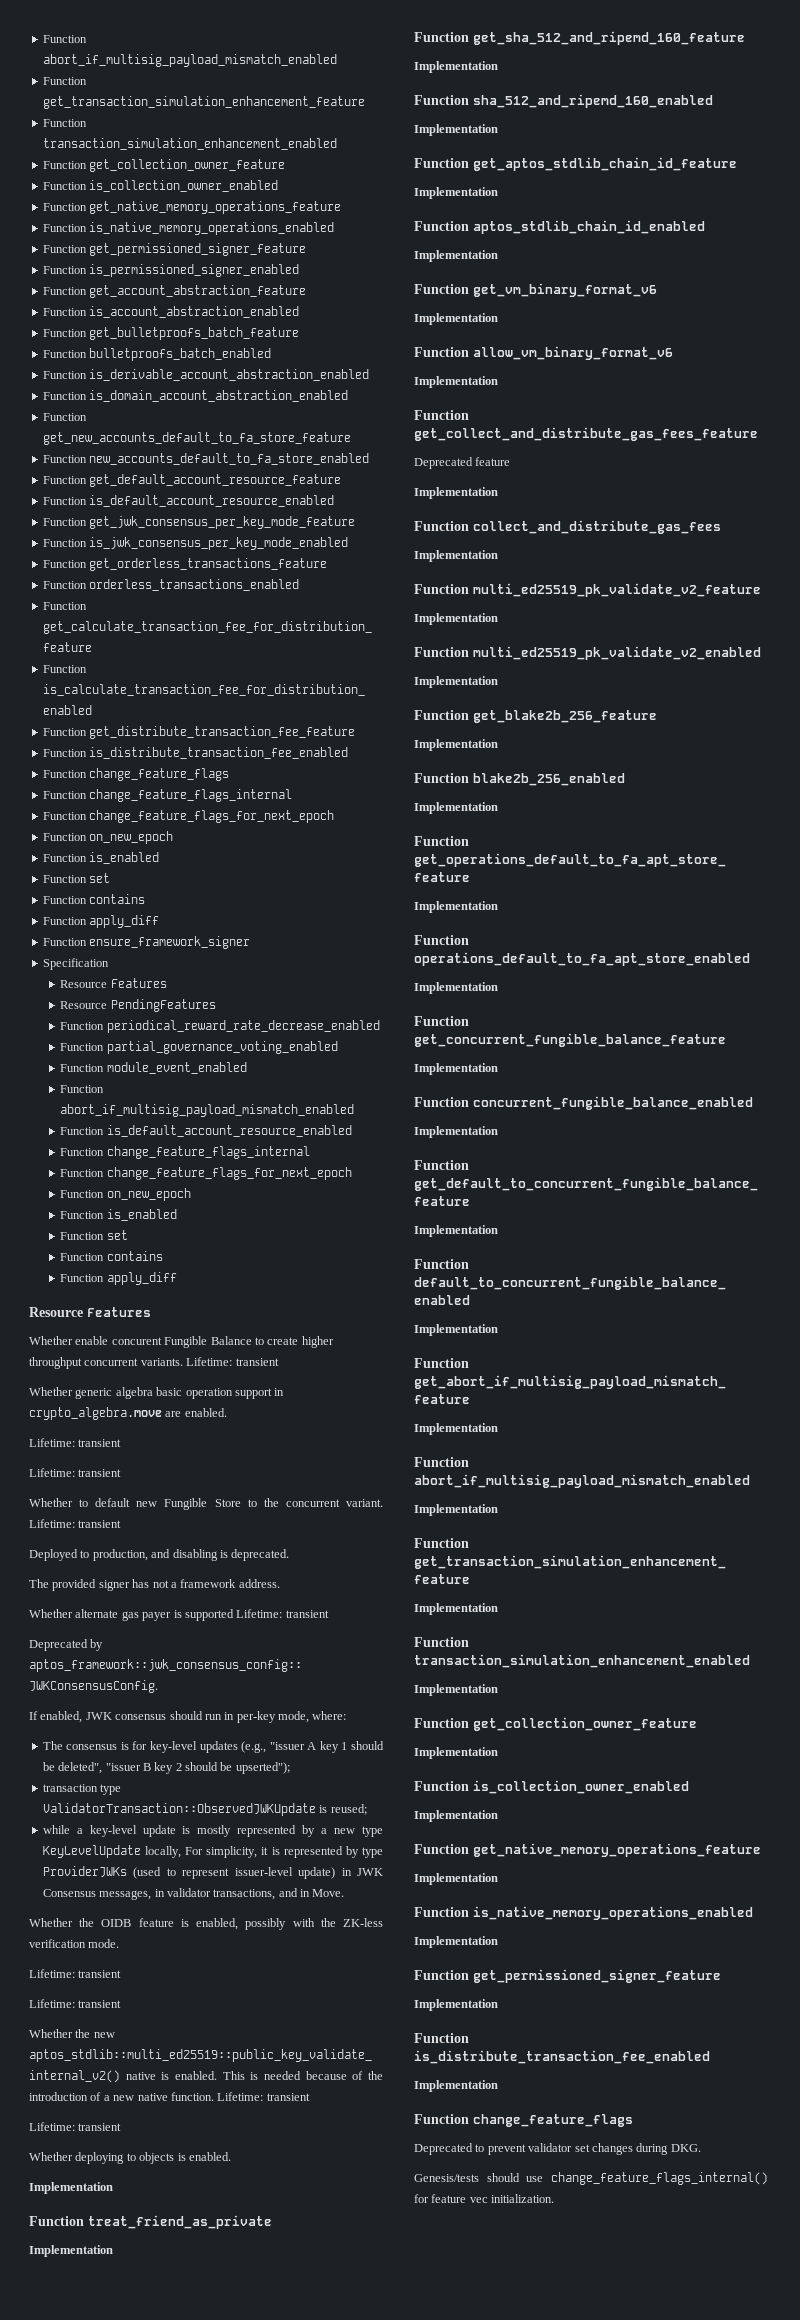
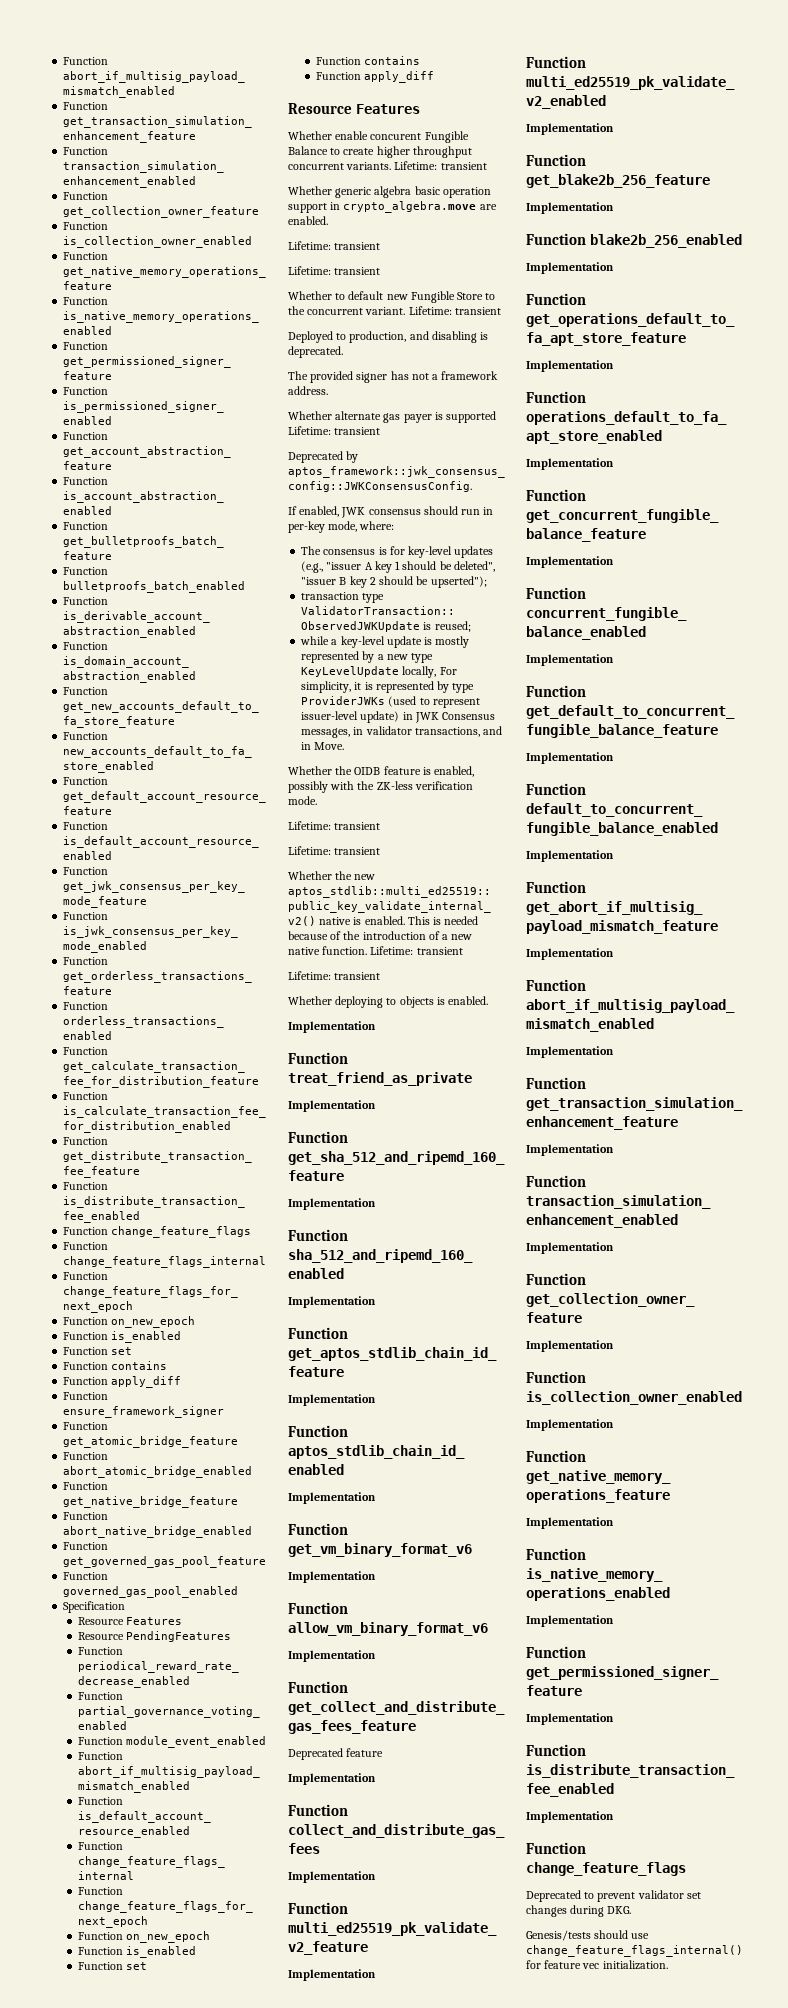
(251, 942) none -> [63,1422,109,1430] [63,1436,239,1448] [63,1452,109,1460] [63,1466,253,1478] [63,1482,109,1490] [63,1496,239,1508] [63,1512,109,1520] [63,1526,253,1538] [63,1542,109,1550] [63,1556,267,1568] [63,1572,109,1580] [63,1586,239,1598] // Function get_atomic_bridge_feature // Function abort_atomic_bridge_enabled // Function get_native_bridge_feature // Function abort_native_bridge_enabled // Function get_governed_gas_pool_feature // Function governed_gas_pool_enabled

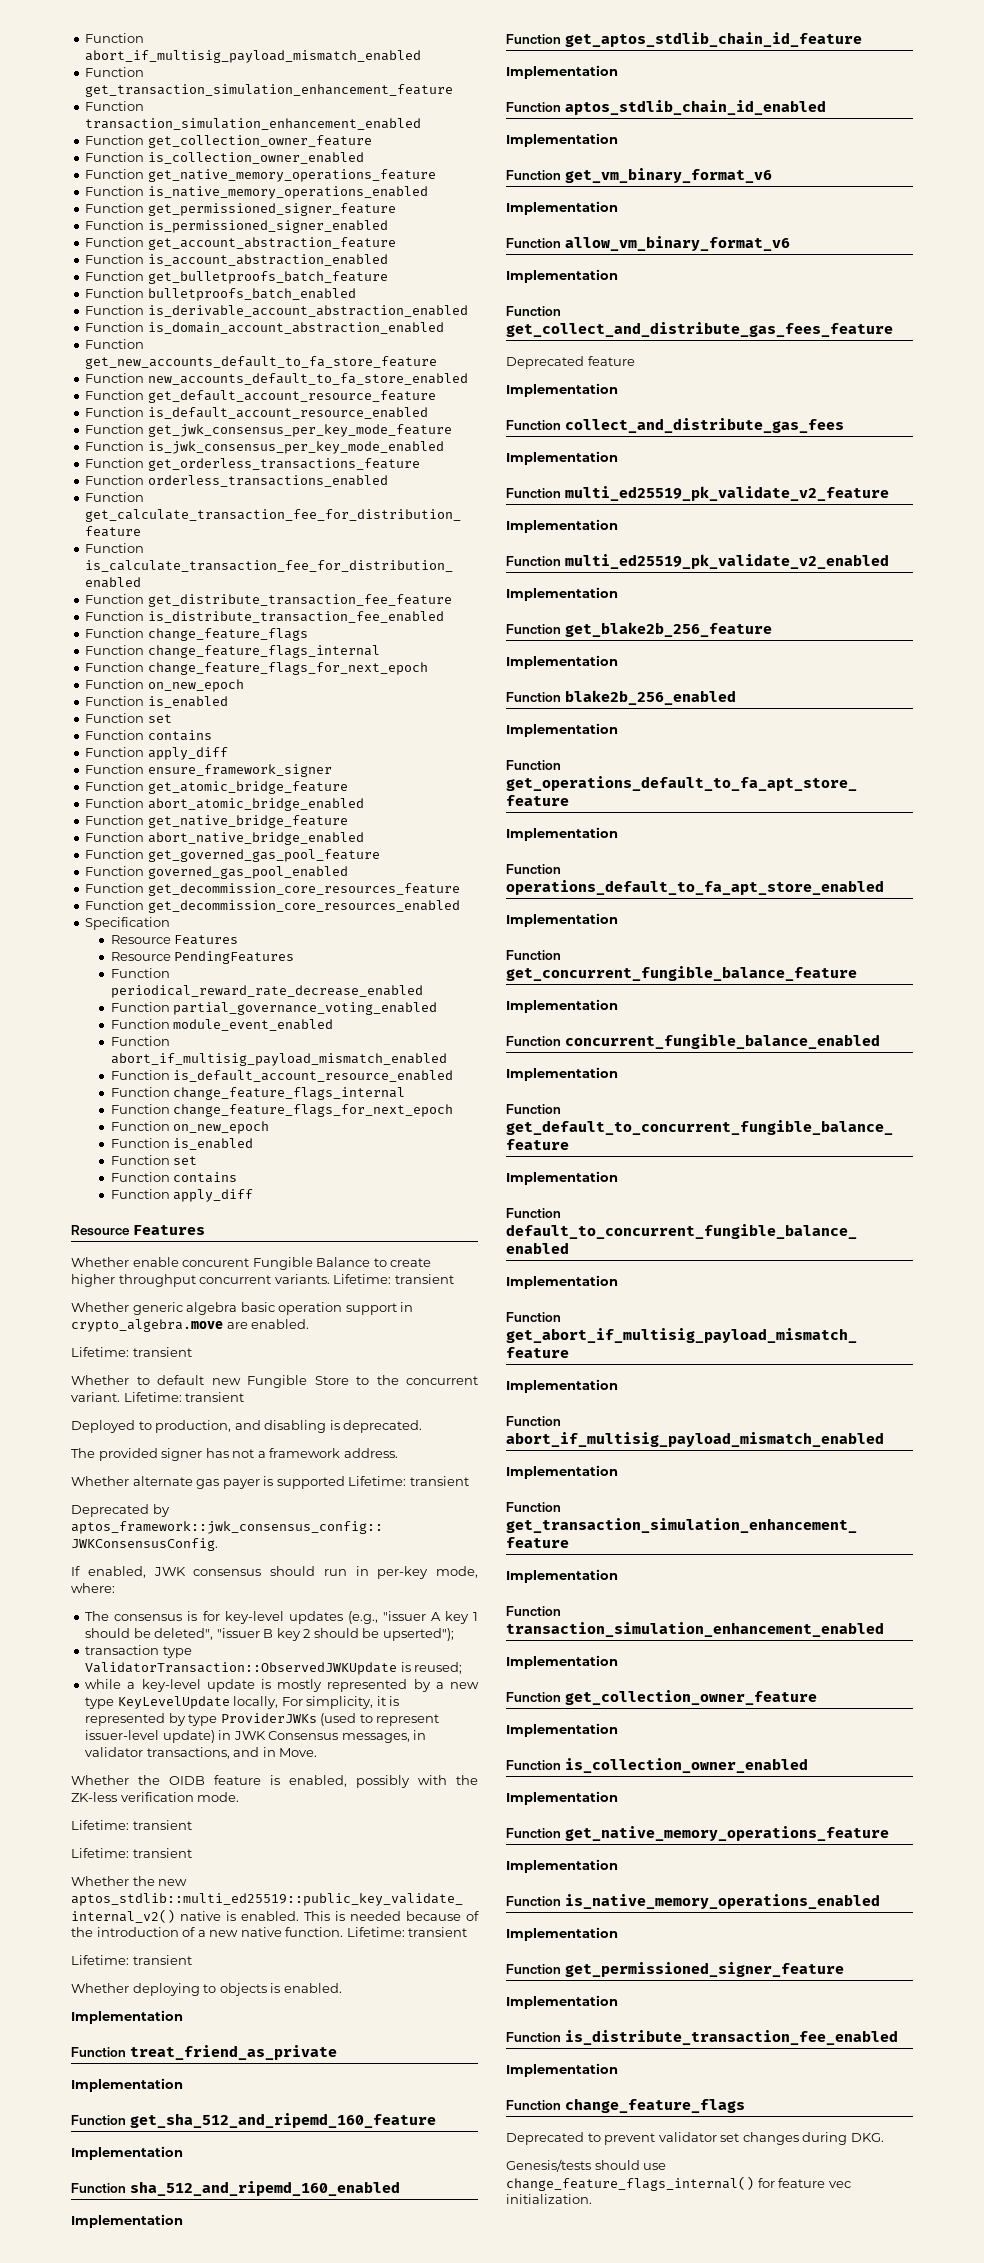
(239, 1592) none -> [85,883,460,896] [85,900,460,913] // Function get_decommission_core_resources_feature // Function get_decommission_core_resources_enabled
[288,266,381,275] // Lifetime: transient -> (192, 1352) none

